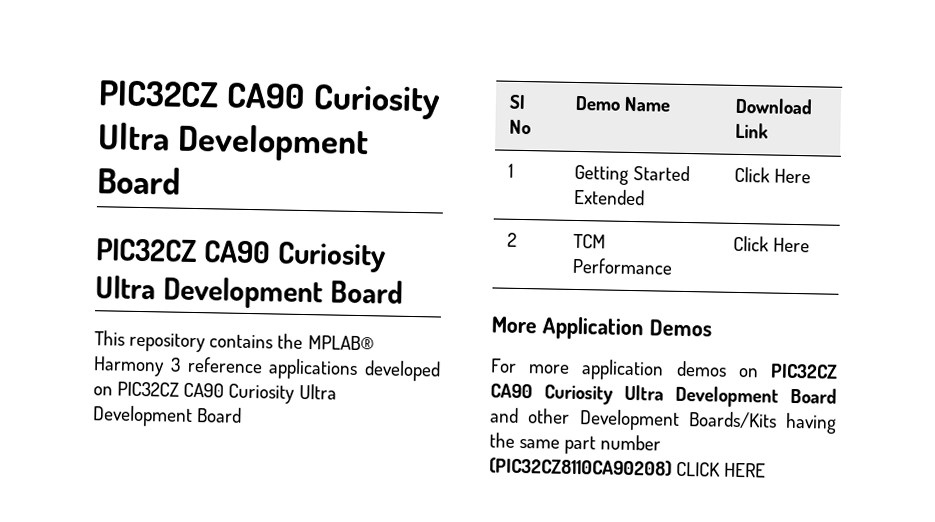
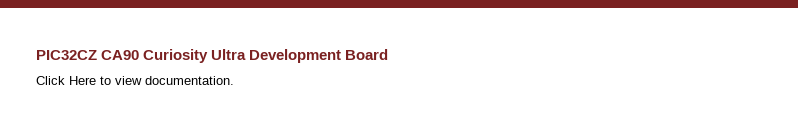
[98,80,441,120] [97,122,370,163] [97,166,181,195] [95,238,386,273] [95,275,403,310] [94,330,374,353] [93,356,441,382] [93,381,337,404] [92,405,243,427] [509,94,527,110] [509,119,532,135] [575,95,672,112] [735,97,814,115] [735,122,770,139] [508,163,515,178] [574,164,691,185] [574,188,646,206] [734,166,812,184] [507,232,518,247] [573,233,607,249] [572,257,674,275] [733,235,811,253] [491,316,712,341] [490,358,838,381] [490,383,837,408] [490,407,837,434] [489,432,662,455] [489,457,767,478] PIC32CZ CA90 Curiosity Ultra Development Board // PIC32CZ CA90 Curiosity Ultra Development Board // This repository contains the MPLAB® Harmony 3 reference applications developed on PIC32CZ CA90 Curiosity Ultra Development Board // SI No | Demo Name | Download Link // 1 | Getting Started Extended | Click Here // 2 | TCM Performance | Click Here // More Application Demos // For more application demos on PIC32CZ CA90 Curiosity Ultra Development Board and other Development Boards/Kits having the same part number (PIC32CZ8110CA90208) CLICK HERE -> [36,49,389,63] [36,76,234,85] PIC32CZ CA90 Curiosity Ultra Development Board // Click Here to view documentation.

